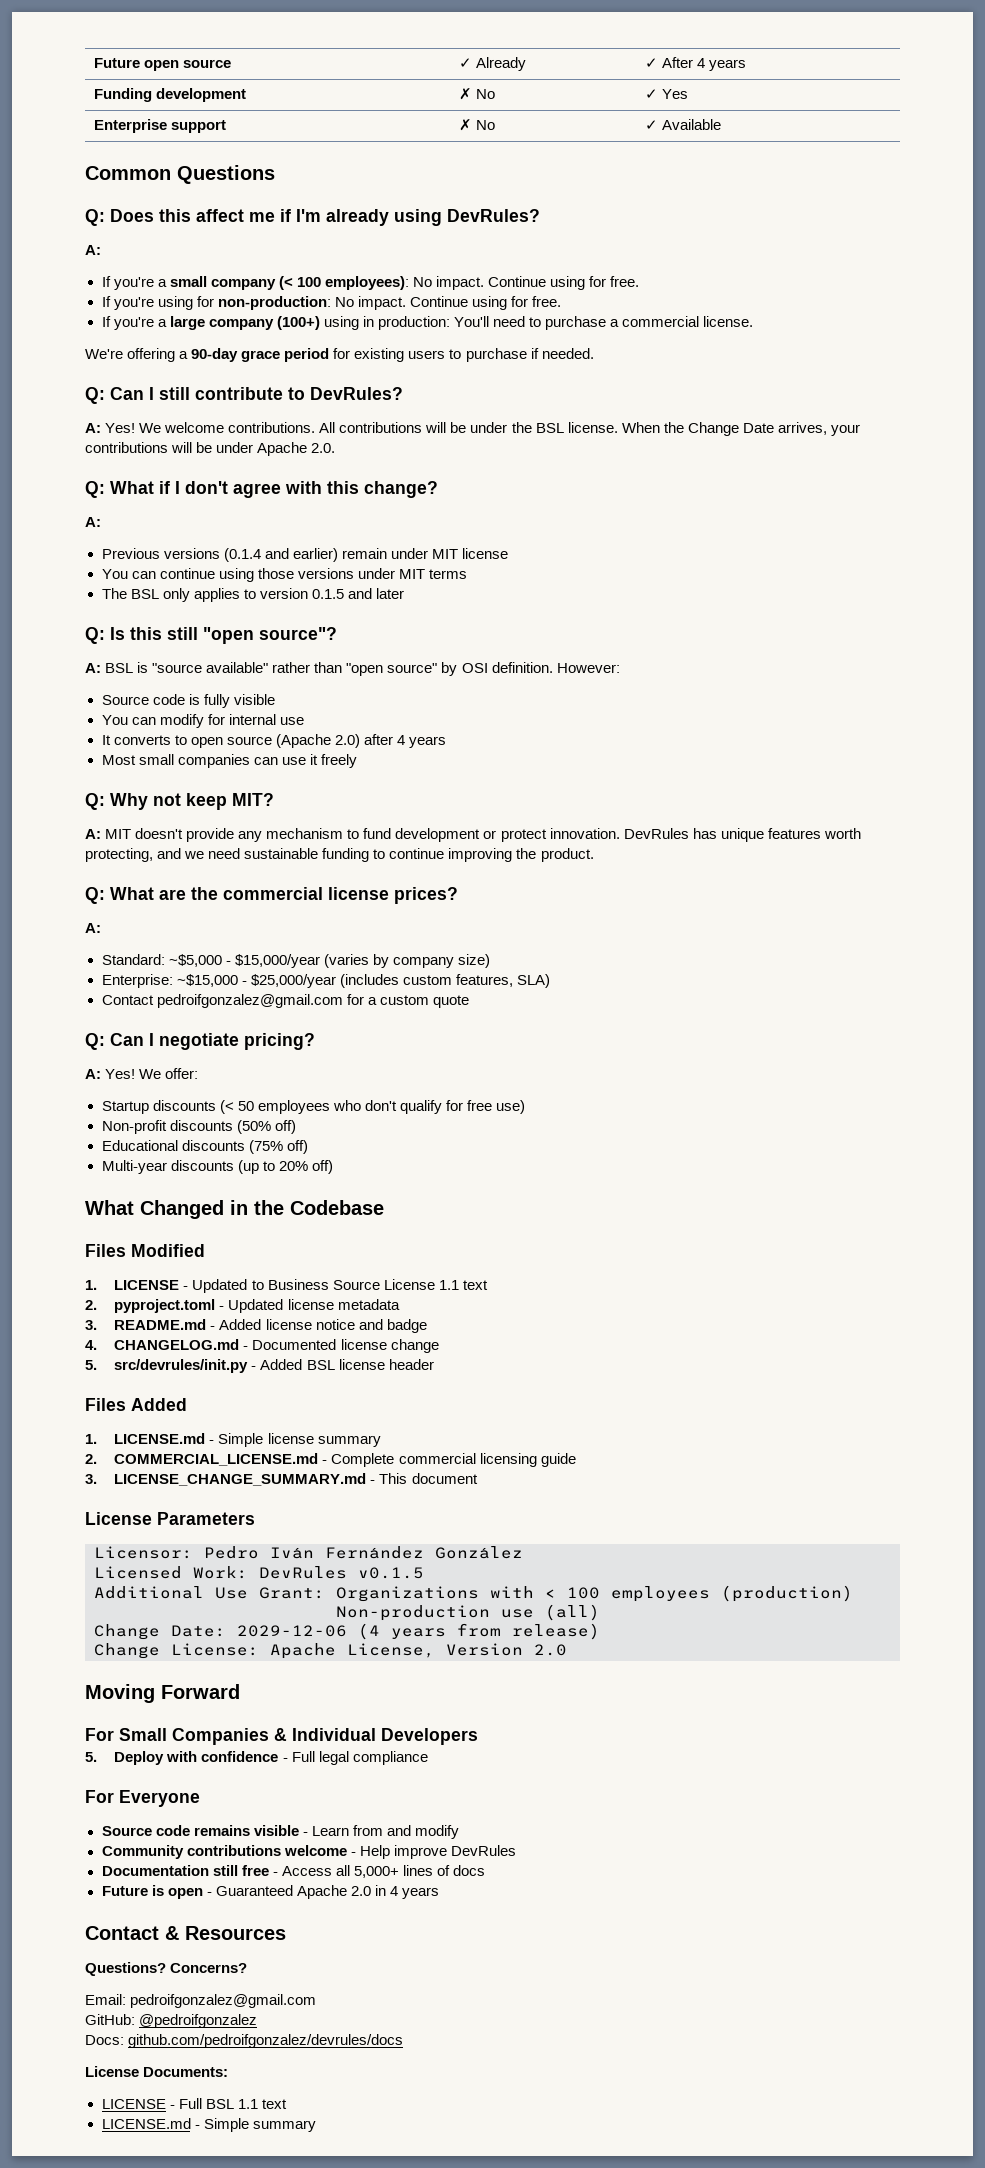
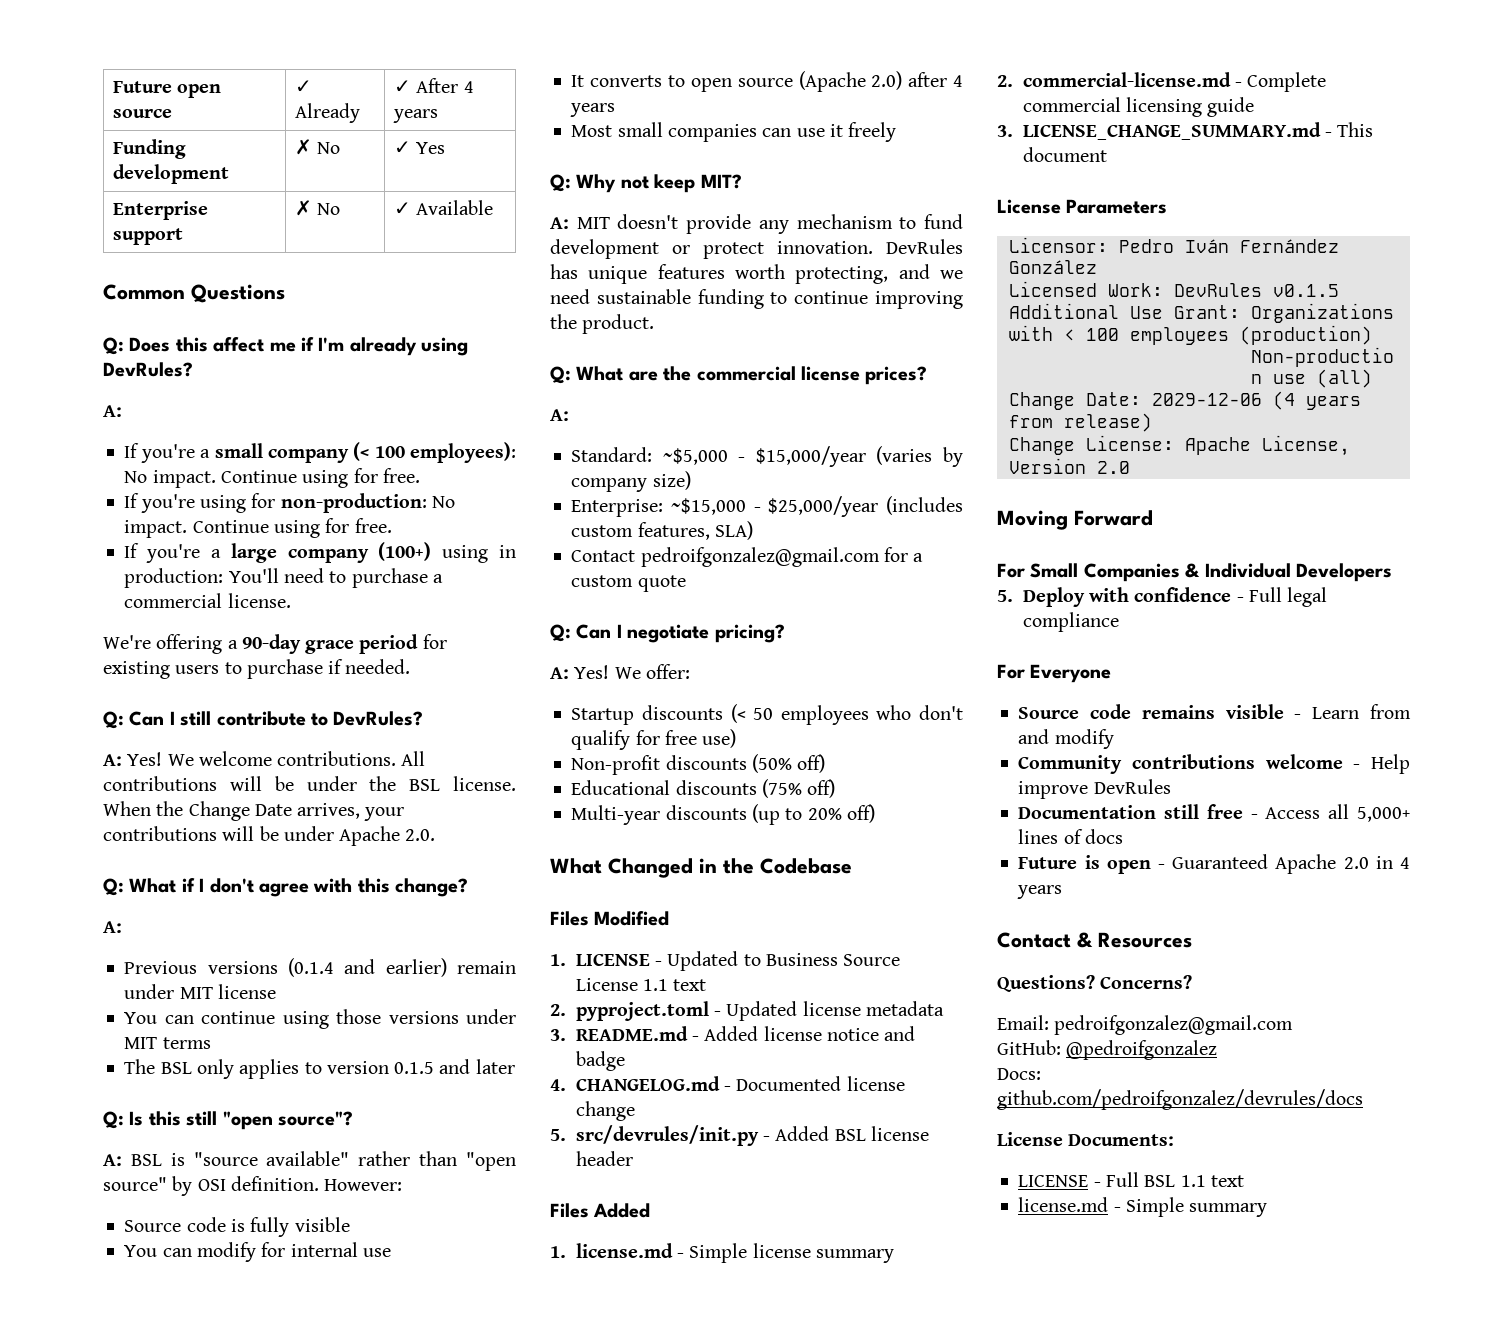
[114,1433,206,1444] LICENSE.md -> [575,1243,673,1258] license.md
[114,1453,319,1466] COMMERCIAL_LICENSE.md -> [1022,72,1231,87] commercial-license.md
[101,2118,191,2129] LICENSE.md -> [1018,1197,1109,1212] license.md

